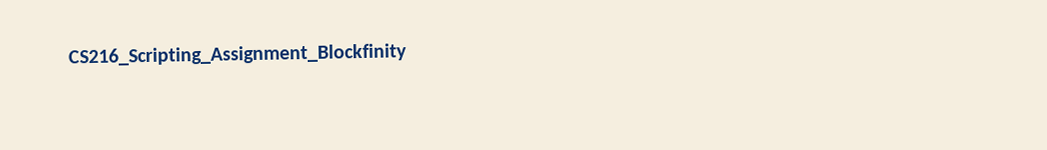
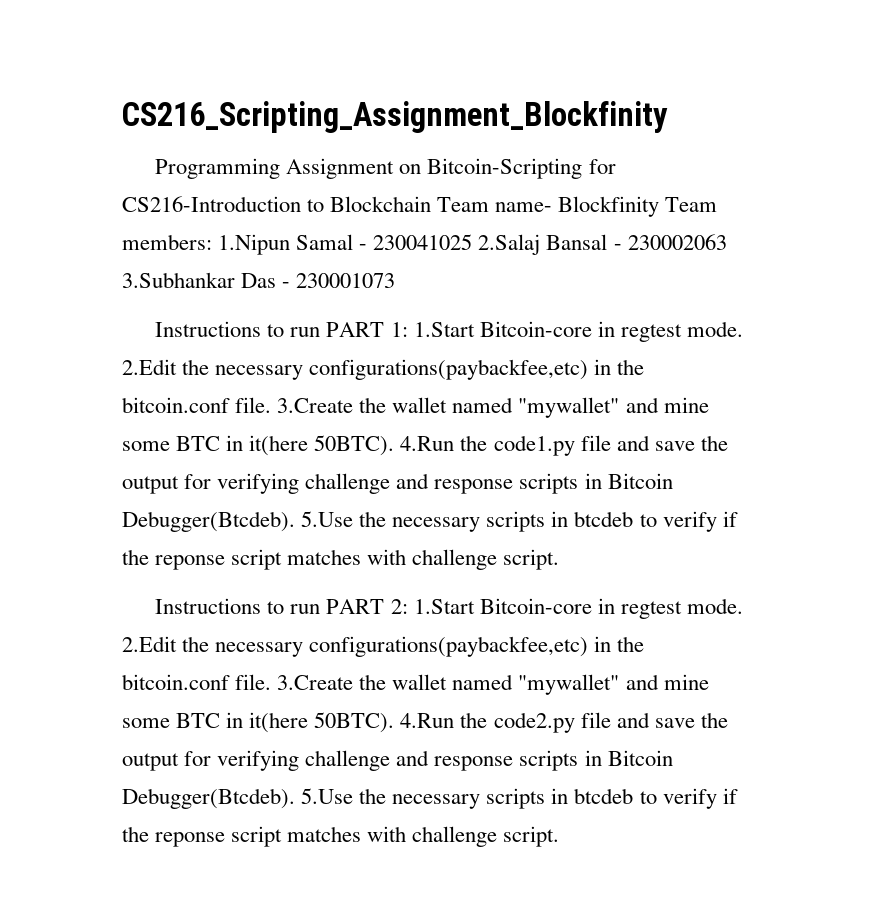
(407, 55) none -> [155,158,616,179] [122,196,718,217] [122,234,727,255] [122,272,396,288] [155,321,743,342] [122,359,645,380] [122,397,709,418] [122,435,728,456] [122,473,673,494] [122,511,738,532] [122,549,560,570] [155,598,743,619] [122,636,645,657] [122,674,709,695] [122,712,728,733] [122,750,673,771] [122,788,738,809] [122,826,560,847] // Programming Assignment on Bitcoin-Scripting for CS216-Introduction to Blockchain Team name- Blockfinity Team members: 1.Nipun Samal - 230041025 2.Salaj Bansal - 230002063 3.Subhankar Das - 230001073 // Instructions to run PART 1: 1.Start Bitcoin-core in regtest mode. 2.Edit the necessary configurations(paybackfee,etc) in the bitcoin.conf file. 3.Create the wallet named "mywallet" and mine some BTC in it(here 50BTC). 4.Run the code1.py file and save the output for verifying challenge and response scripts in Bitcoin Debugger(Btcdeb). 5.Use the necessary scripts in btcdeb to verify if the reponse script matches with challenge script. // Instructions to run PART 2: 1.Start Bitcoin-core in regtest mode. 2.Edit the necessary configurations(paybackfee,etc) in the bitcoin.conf file. 3.Create the wallet named "mywallet" and mine some BTC in it(here 50BTC). 4.Run the code2.py file and save the output for verifying challenge and response scripts in Bitcoin Debugger(Btcdeb). 5.Use the necessary scripts in btcdeb to verify if the reponse script matches with challenge script.

